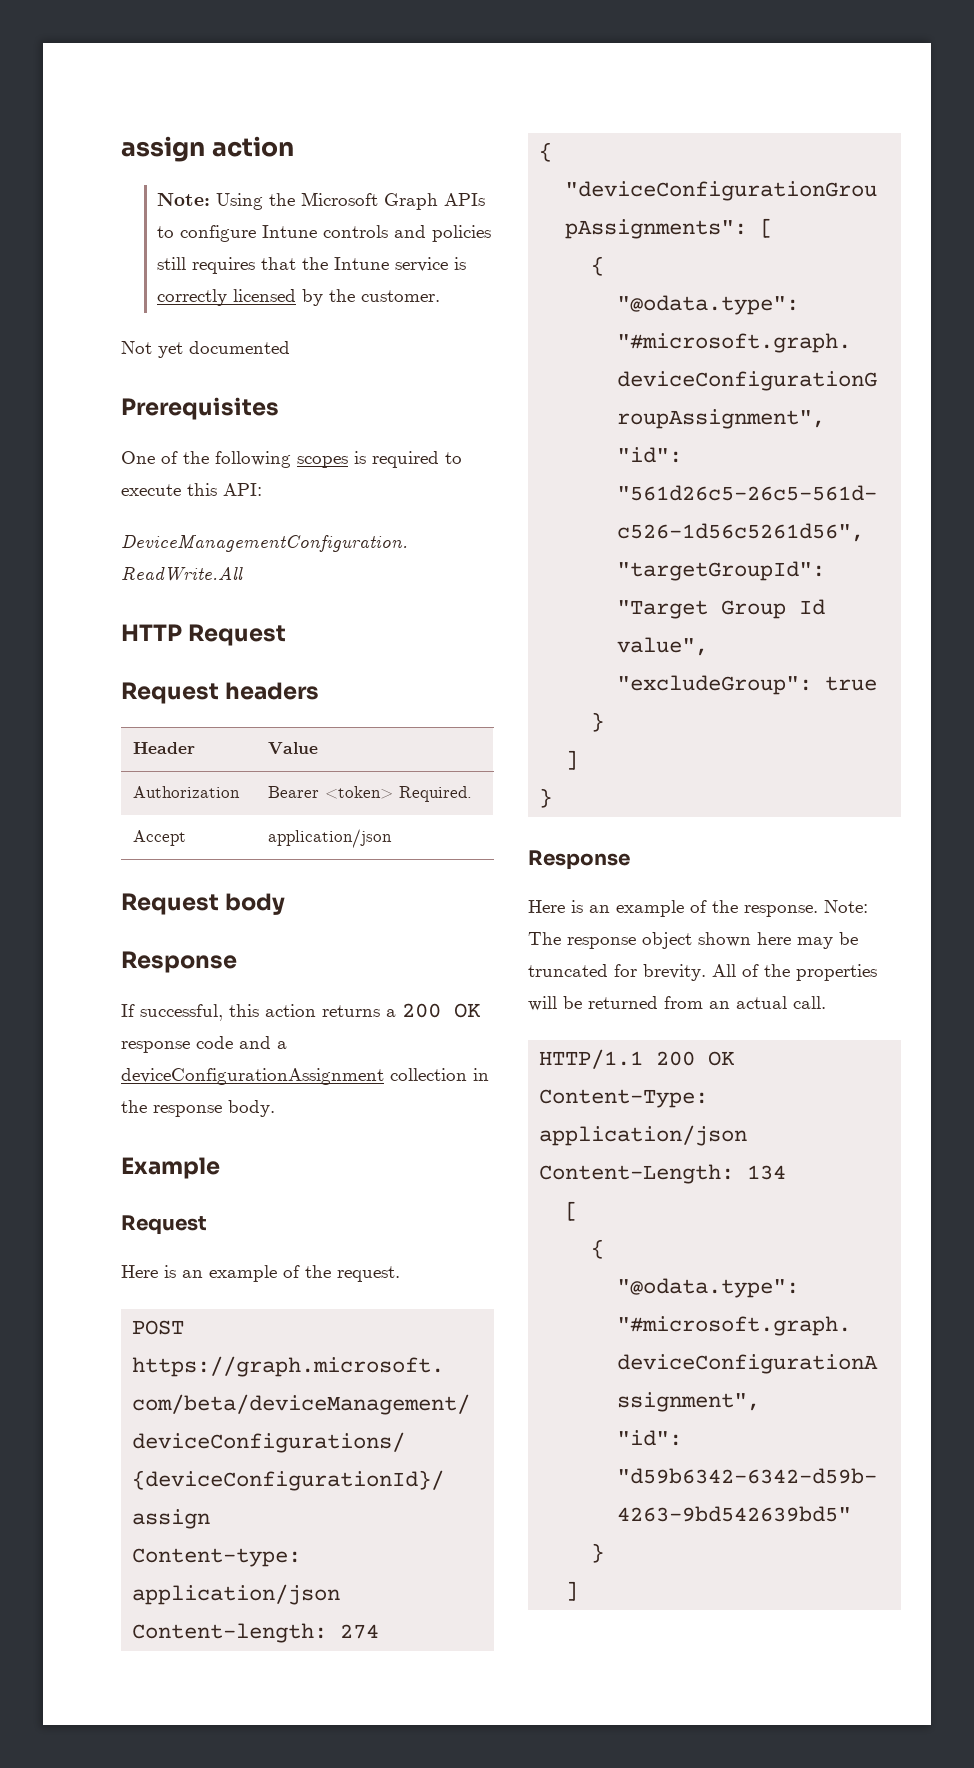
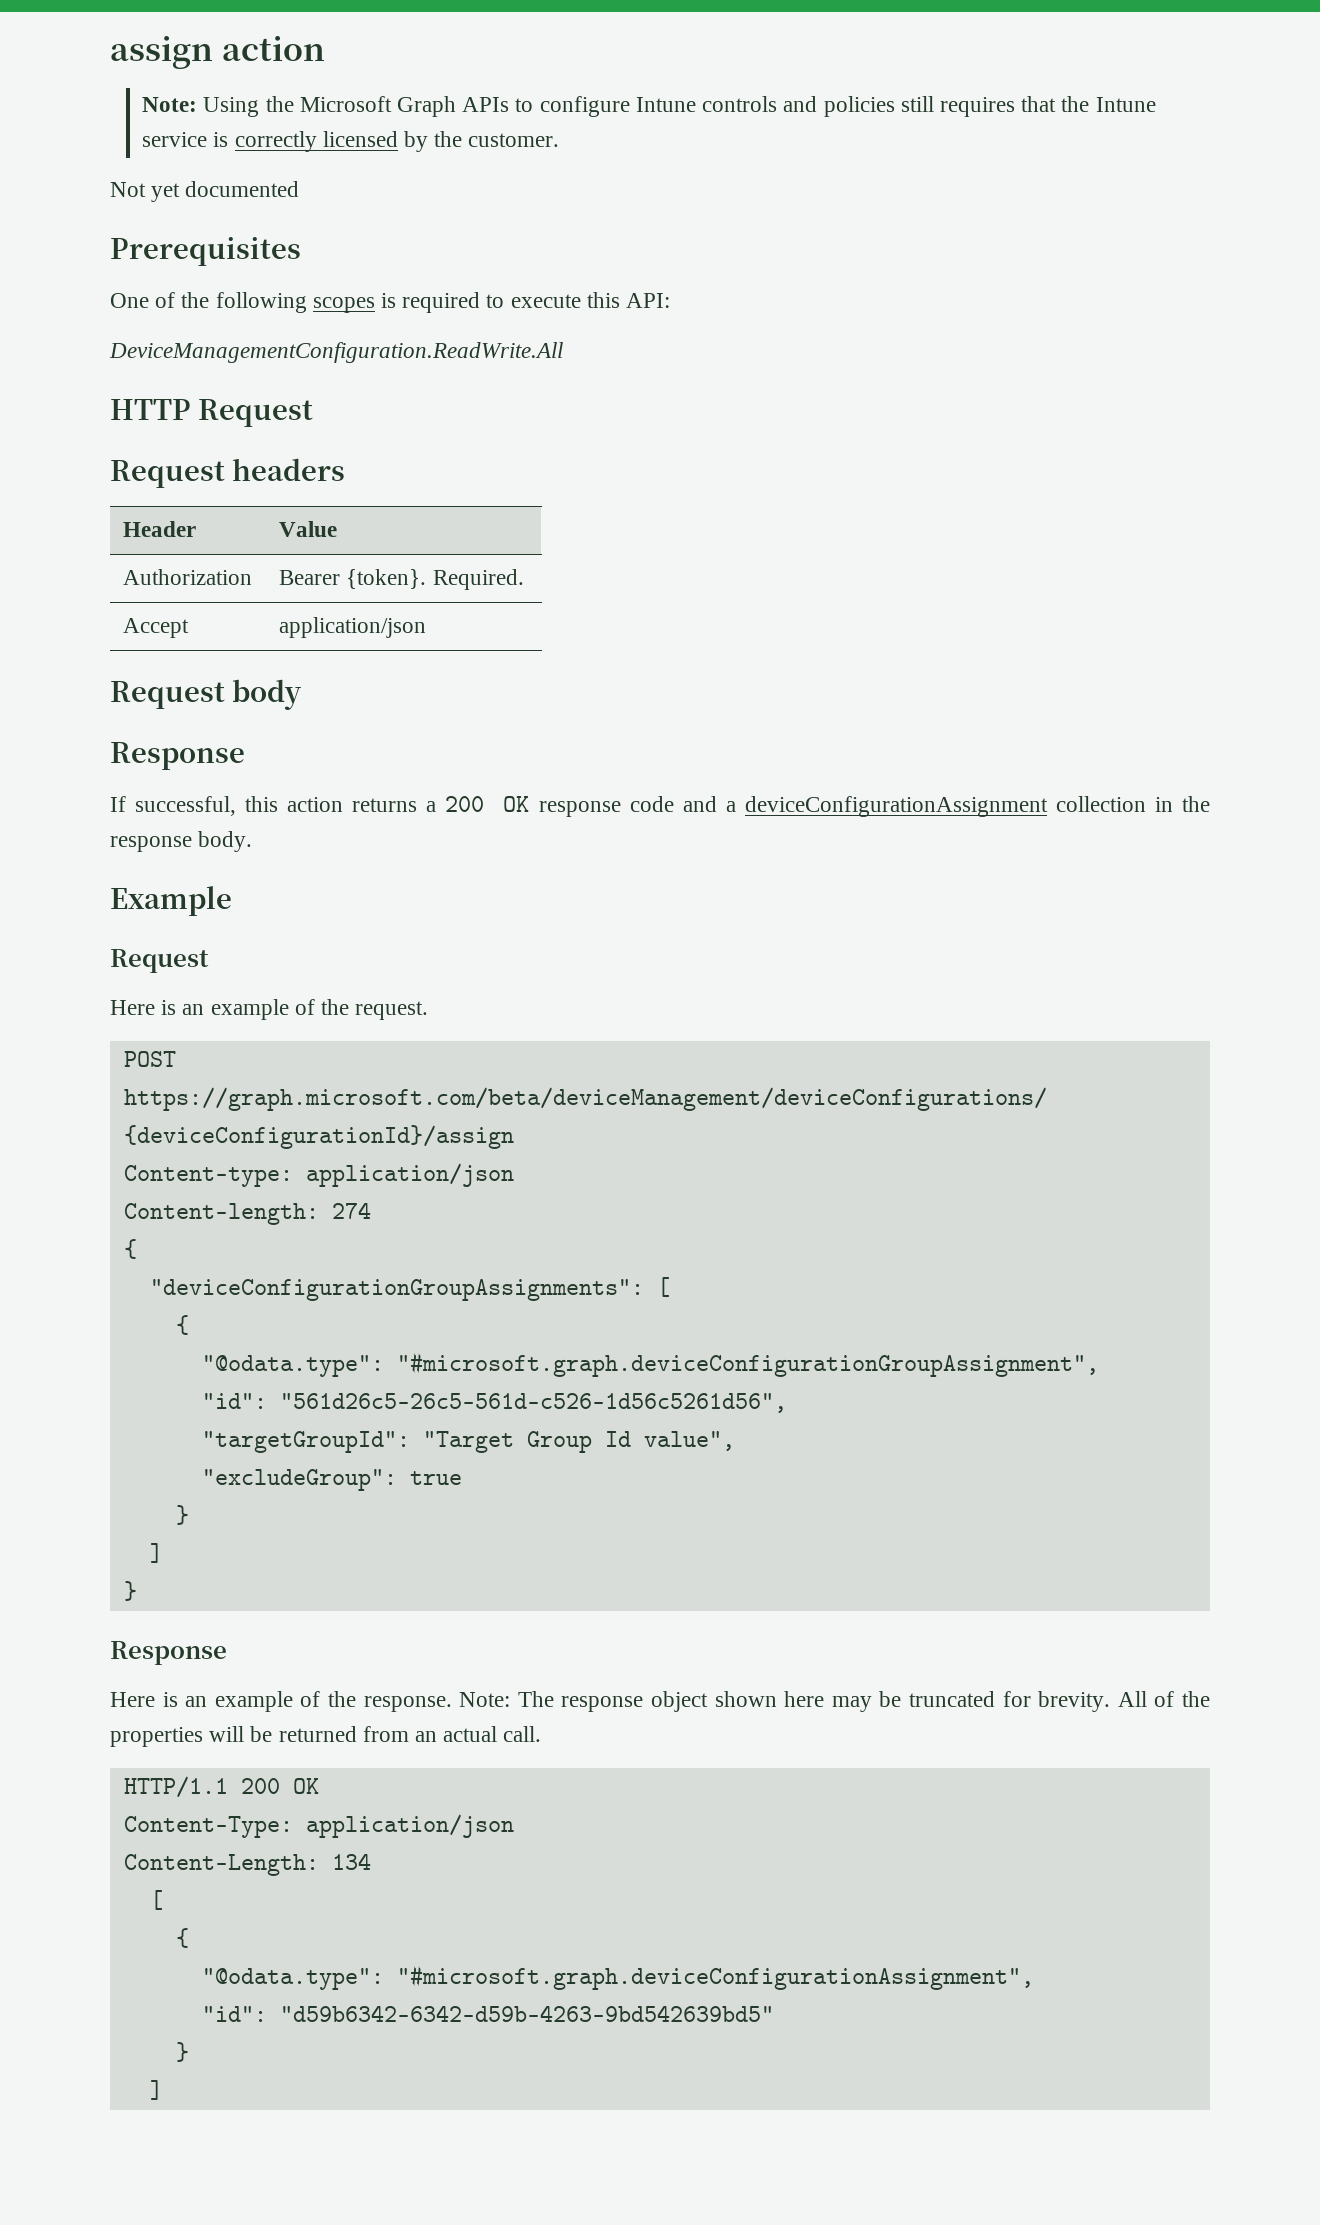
[325,786,394,799] <token> -> [346,569,427,589] {token}.

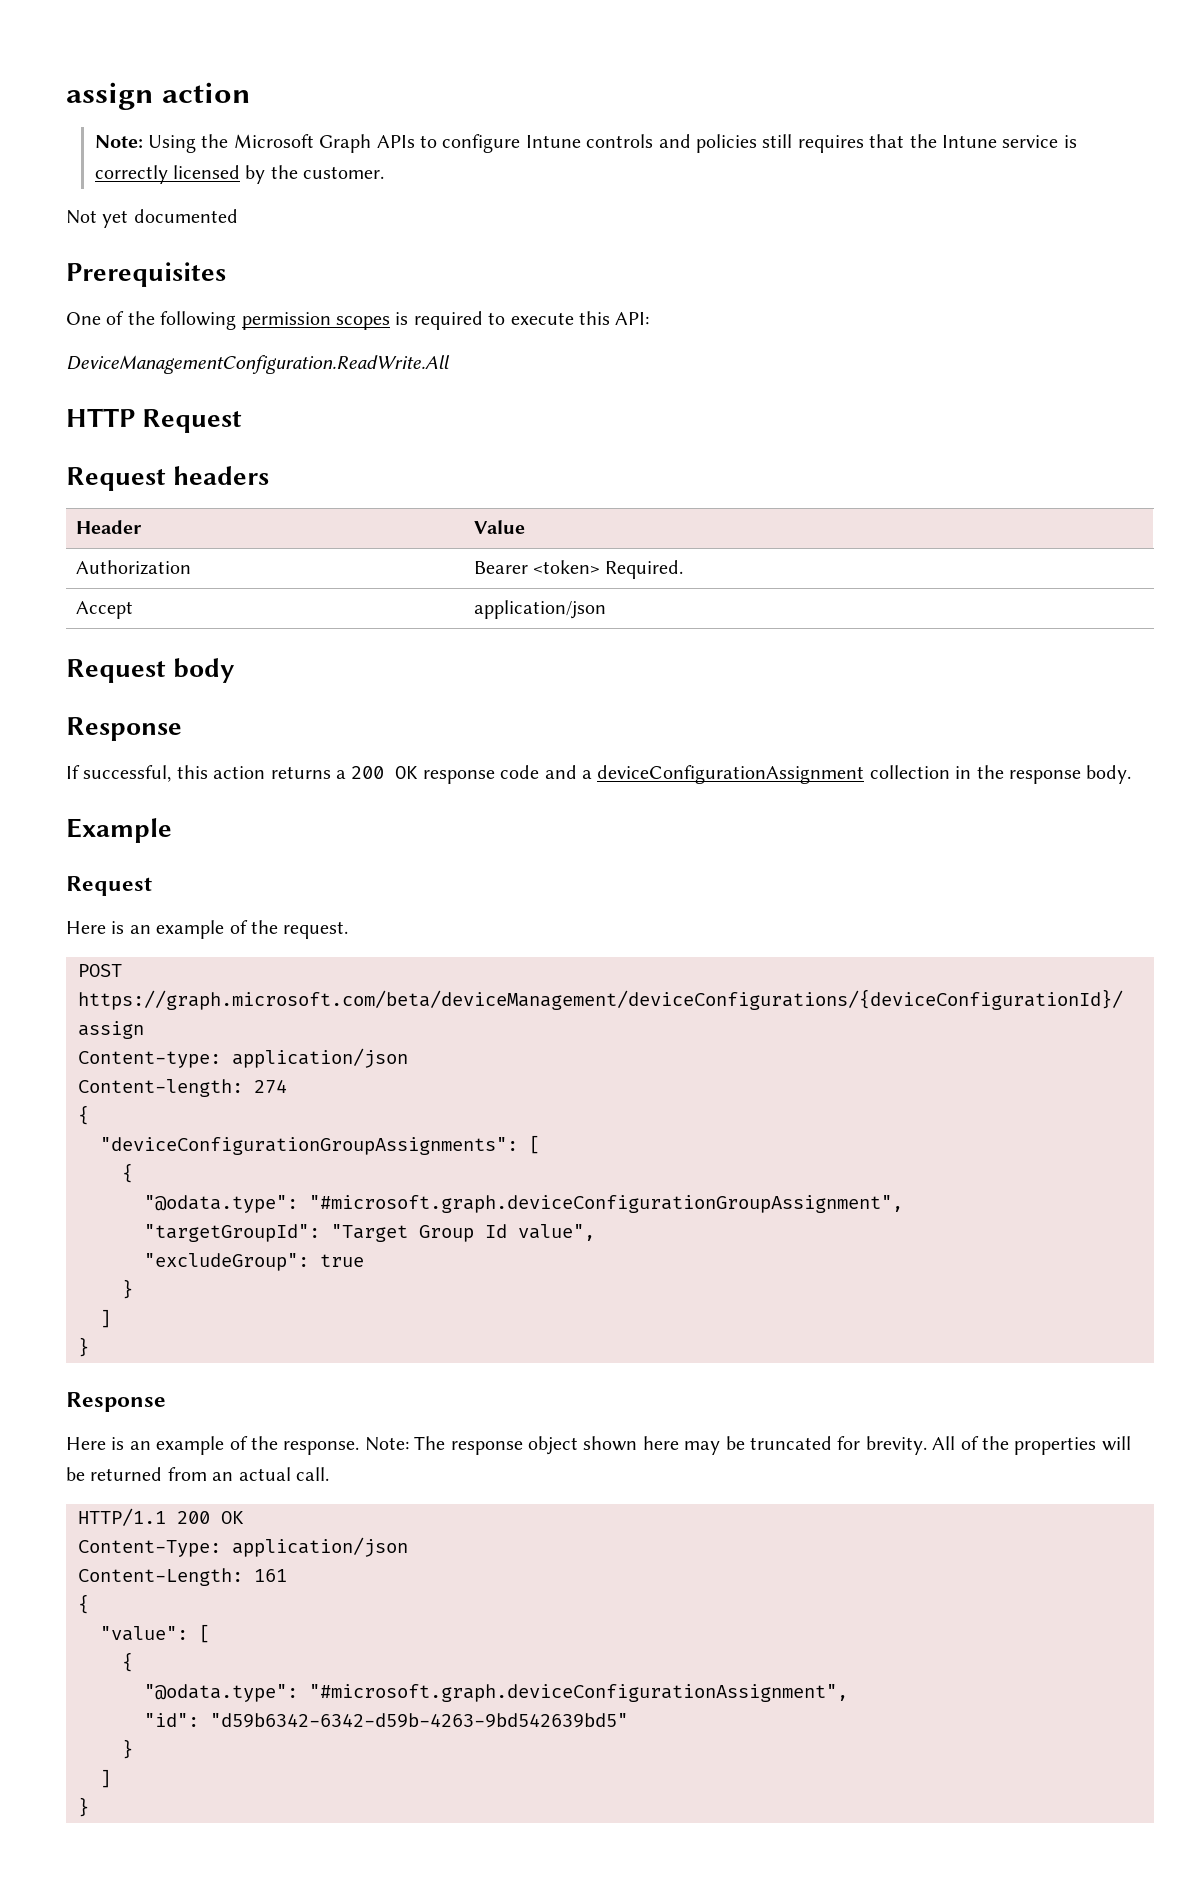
(307, 302) none -> [241,312,331,330] permission
[346,569,427,589] {token}. -> [532,560,600,574] <token>
[201,1393,787,1413] // "id": "561d26c5-26c5-561d-c526-1d56c5261d56", -> (903, 1204) none
[331,1853,371,1870] 134 // -> [254,1569,287,1582] [78,1594,89,1614] [100,1626,188,1641] 161 // { // "value":
(163, 2090) none -> [78,1797,89,1817] // }

